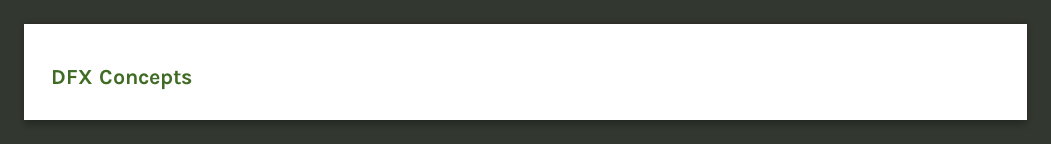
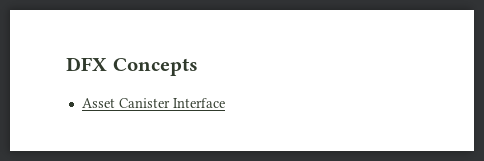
(192, 79) none -> [81,98,225,108] // Asset Canister Interface

